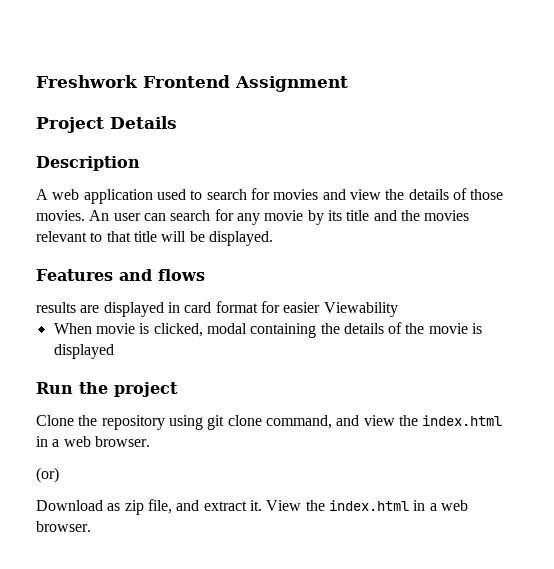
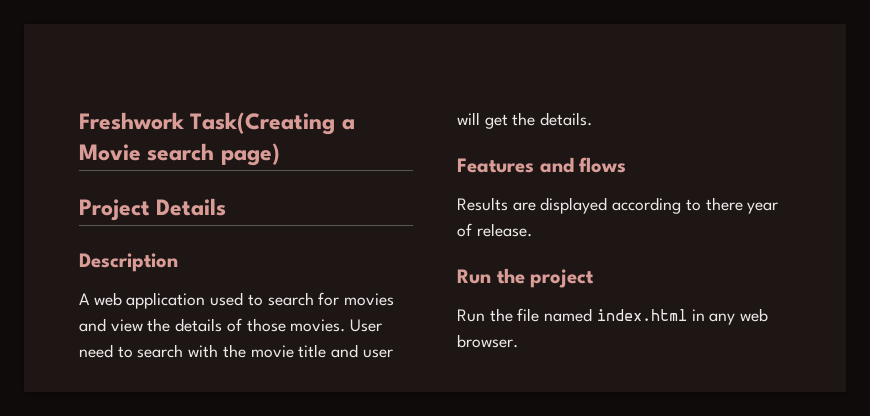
[143,75,348,92] Frontend Assignment -> [190,112,355,135] [79,143,280,166] Task(Creating a Movie search page)
[89,209,470,225] [36,231,273,246] An user can search for any movie by its title and the movies relevant to that title will be displayed. -> [350,319,383,332] [79,344,393,358] [457,112,593,129] User need to search with the movie title and user will get the details.
[36,302,76,313] results -> [457,197,508,211] Results
[167,301,398,317] [53,322,483,338] [53,344,114,359] [36,382,178,397] [36,415,503,430] [36,436,150,447] [36,467,59,483] [36,499,468,515] [36,521,91,532] in card format for easier Viewability // When movie is clicked, modal containing the details of the movie is displayed // Run the project // Clone the repository using git clone command, and view the index.html in a web browser. // (or) // Download as zip file, and extract it. View the index.html in a web browser. -> [612,197,779,214] [457,223,532,237] [457,268,595,288] [457,308,769,325] [457,334,518,348] according to there year of release. // Run the project // Run the file named index.html in any web browser.

